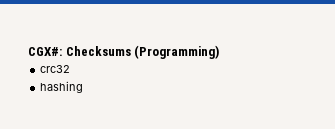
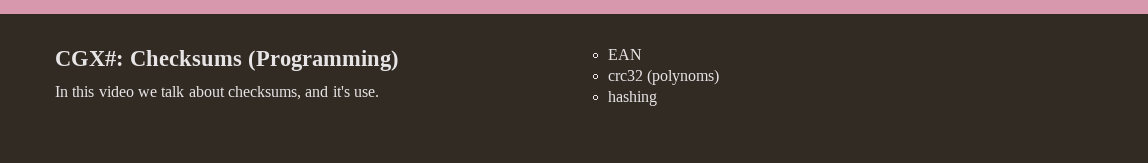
(220, 52) none -> [55,86,379,100] [607,49,642,60] // In this video we talk about checksums, and it's use. // EAN
(71, 69) none -> [646,69,719,85] (polynoms)

